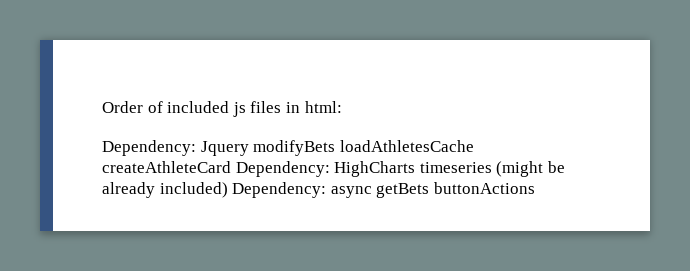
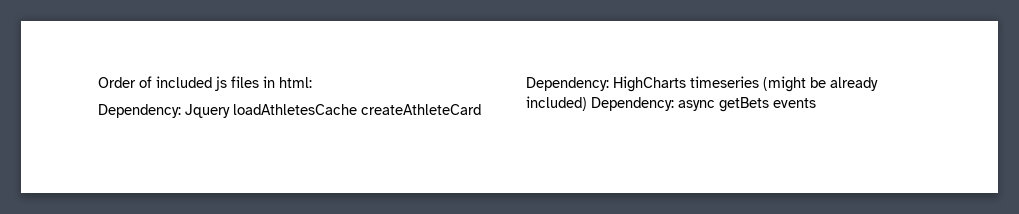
[253,140,336,156] modifyBets -> (230, 111) none
[433,182,535,194] buttonActions -> [773,98,816,108] events

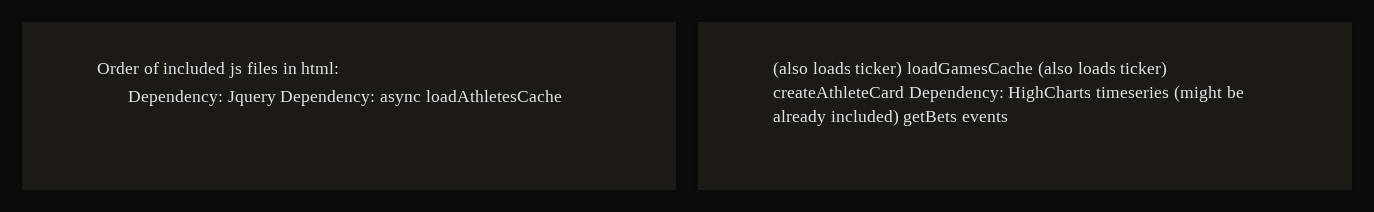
[233,104,357,115] loadAthletesCache -> [280,90,562,106] [773,61,1168,78] Dependency: async loadAthletesCache (also loads ticker) loadGamesCache (also loads ticker)
[591,97,715,111] Dependency: async -> (899, 117) none

